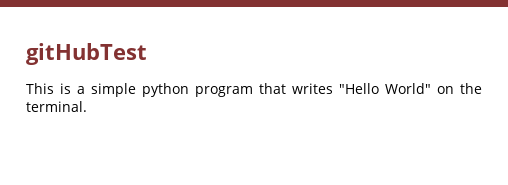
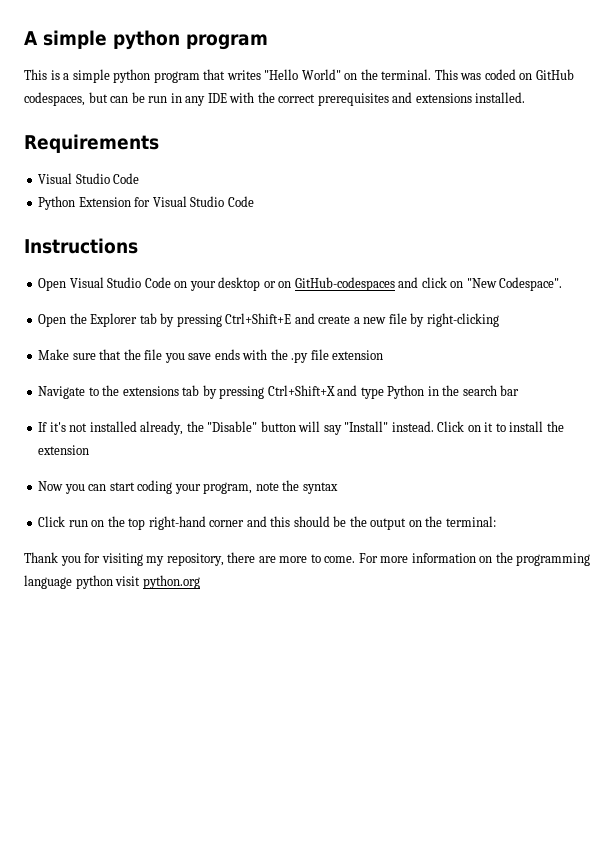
[26,43,147,65] gitHubTest -> [24,30,268,50] A simple python program
(87, 106) none -> [434,69,574,80] [24,92,526,106] [24,134,159,153] [38,173,140,184] [38,196,254,210] [24,238,138,254] [38,277,563,291] [38,313,499,327] [38,349,384,363] [38,385,520,399] [38,421,564,435] [38,445,90,455] [38,480,338,494] [38,516,496,530] [24,552,591,566] [24,575,200,589] This was coded on GitHub codespaces, but can be run in any IDE with the correct prerequisites and extensions installed. // Requirements // Visual Studio Code // Python Extension for Visual Studio Code // Instructions // Open Visual Studio Code on your desktop or on GitHub-codespaces and click on "New Codespace". // Open the Explorer tab by pressing Ctrl+Shift+E and create a new file by right-clicking // Make sure that the file you save ends with the .py file extension // Navigate to the extensions tab by pressing Ctrl+Shift+X and type Python in the search bar // If it's not installed already, the "Disable" button will say "Install" instead. Click on it to install the extension // Now you can start coding your program, note the syntax // Click run on the top right-hand corner and this should be the output on the terminal: // Thank you for visiting my repository, there are more to come. For more information on the programming language python visit python.org

